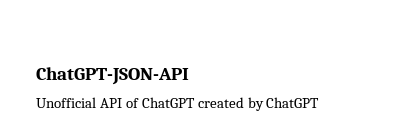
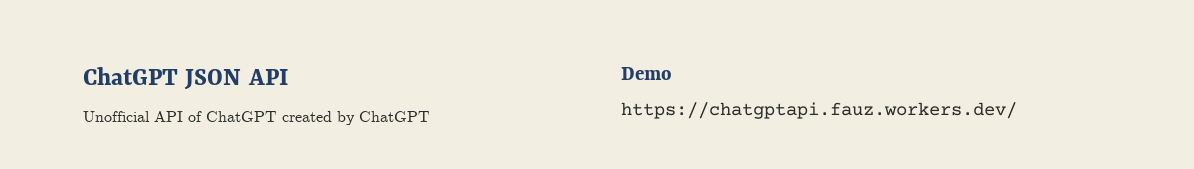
[36,67,189,85] ChatGPT-JSON-API -> [83,67,288,90] ChatGPT JSON API
(320, 102) none -> [621,67,672,80] [621,102,1017,119] // Demo // https://chatgptapi.fauz.workers.dev/

